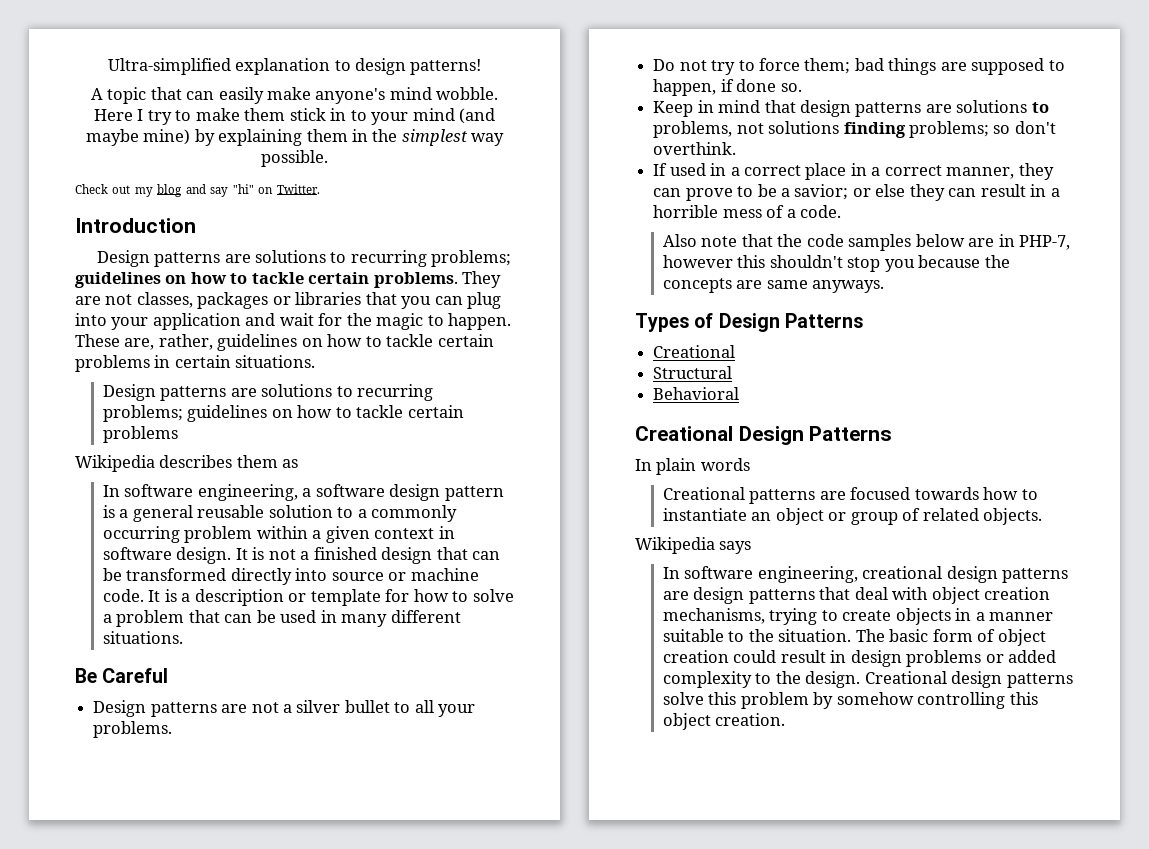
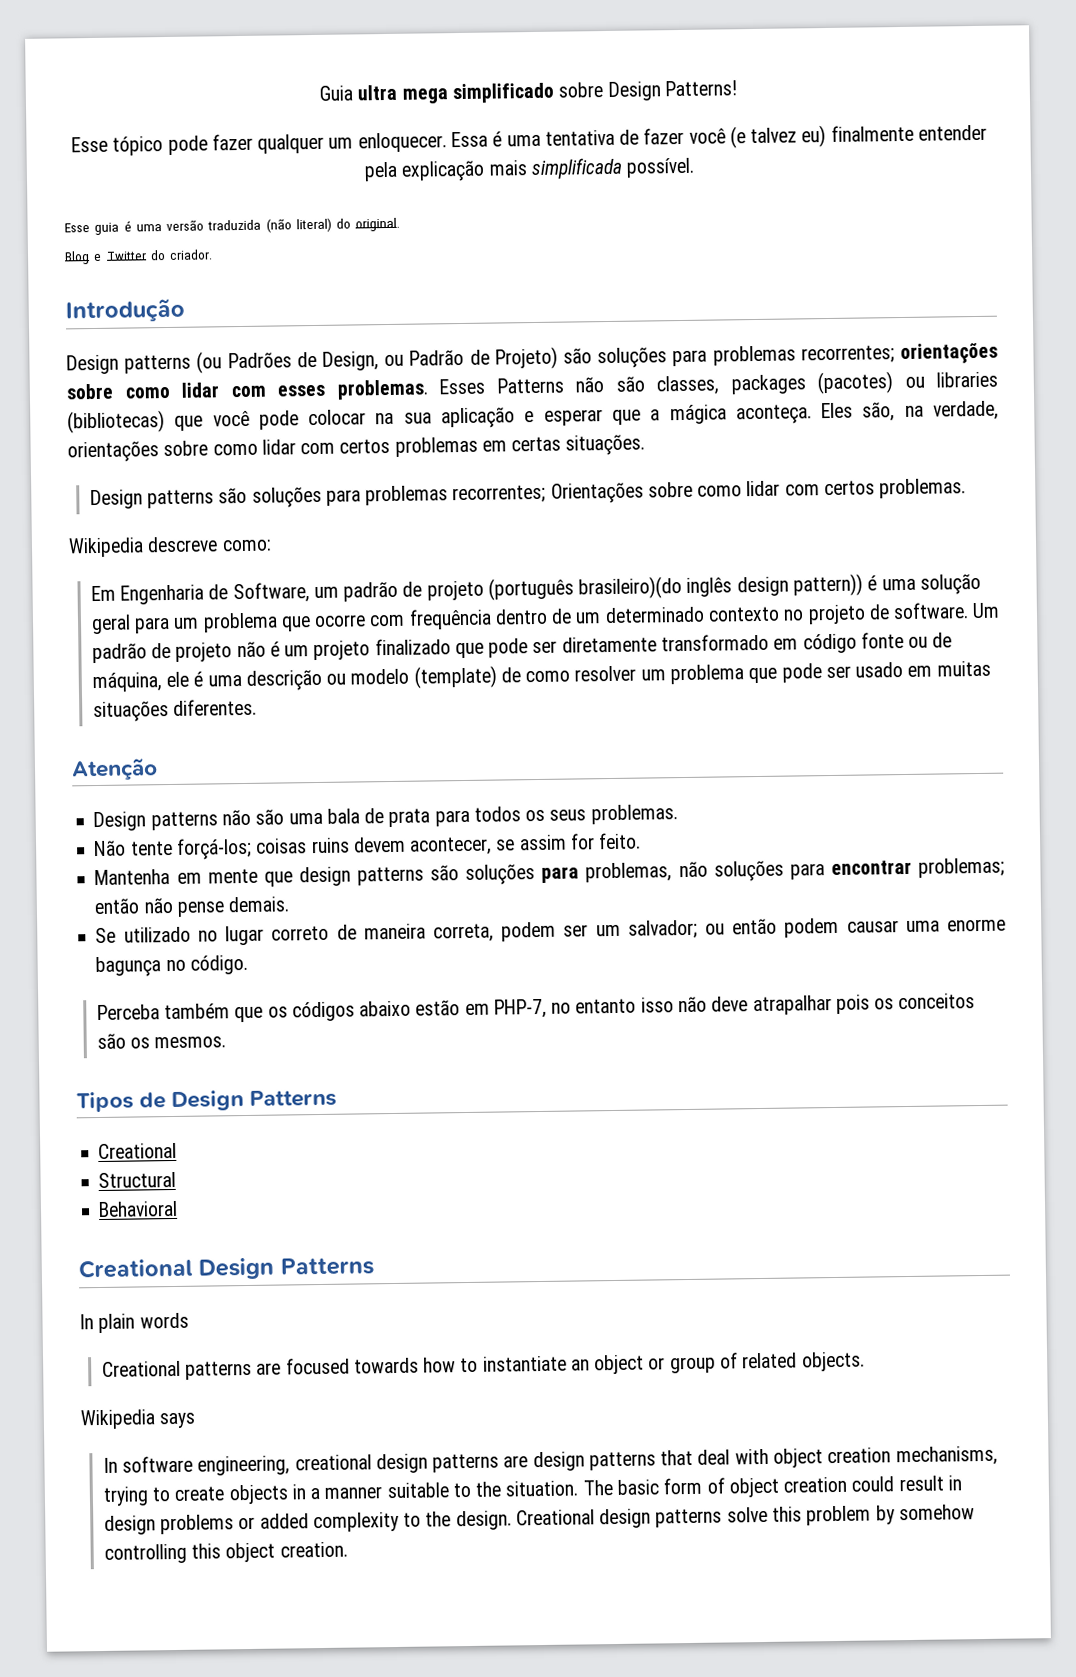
[107,58,482,75] [90,87,499,104] [93,108,496,125] [85,129,505,146] [261,150,328,167] [75,184,320,197] [75,218,196,233] [96,250,512,267] [75,271,502,288] [75,292,502,309] [75,313,512,330] [75,334,494,351] [75,355,316,372] [103,384,434,401] [103,405,464,422] [103,426,179,443] [75,455,299,472] [103,484,504,501] [103,505,458,522] [103,526,455,543] [103,547,501,564] [103,568,479,585] [103,589,514,606] [103,610,461,627] [103,631,184,644] [75,668,169,683] [93,700,476,717] [93,721,173,738] [653,58,1065,75] [653,79,802,96] [653,100,1049,117] [653,121,1056,138] [653,142,737,155] [653,163,1054,180] [653,184,1060,201] [653,205,841,218] [663,234,1071,251] [663,255,1010,272] [663,278,885,293] [635,313,714,332] Ultra-simplified explanation to design patterns! // A topic that can easily make anyone's mind wobble. Here I try to make them stick in to your mind (and maybe mine) by explaining them in the simplest way possible. // Check out my blog and say "hi" on Twitter. // Introduction // Design patterns are solutions to recurring problems; guidelines on how to tackle certain problems. They are not classes, packages or libraries that you can plug into your application and wait for the magic to happen. These are, rather, guidelines on how to tackle certain problems in certain situations. // Design patterns are solutions to recurring problems; guidelines on how to tackle certain problems // Wikipedia describes them as // In software engineering, a software design pattern is a general reusable solution to a commonly occurring problem within a given context in software design. It is not a finished design that can be transformed directly into source or machine code. It is a description or template for how to solve a problem that can be used in many different situations. // Be Careful // Design patterns are not a silver bullet to all your problems. // Do not try to force them; bad things are supposed to happen, if done so. // Keep in mind that design patterns are solutions to problems, not solutions finding problems; so don't overthink. // If used in a correct place in a correct manner, they can prove to be a savior; or else they can result in a horrible mess of a code. // Also note that the code samples below are in PHP-7, however this shouldn't stop you because the concepts are same anyways. // Types of -> [319,80,737,104] [71,124,987,156] [363,157,696,182] [64,217,401,235] [64,249,214,265] [65,298,185,323] [66,342,999,375] [66,371,998,400] [67,400,999,434] [67,434,646,463] [89,478,967,510] [68,536,272,558] [90,573,981,605] [90,602,1001,635] [91,632,953,664] [91,660,991,693] [92,698,258,723] [71,758,158,781] [93,804,678,832] [93,832,642,860] [94,857,1005,887] [94,896,290,917] [95,917,1007,946] [95,954,248,978] [96,993,976,1023] [96,1033,227,1050] [76,1091,167,1113] Guia ultra mega simplificado sobre Design Patterns! // Esse tópico pode fazer qualquer um enloquecer. Essa é uma tentativa de fazer você (e talvez eu) finalmente entender pela explicação mais simplificada possível. // Esse guia é uma versão traduzida (não literal) do original. // Blog e Twitter do criador. // Introdução // Design patterns (ou Padrões de Design, ou Padrão de Projeto) são soluções para problemas recorrentes; orientações sobre como lidar com esses problemas. Esses Patterns não são classes, packages (pacotes) ou libraries (bibliotecas) que você pode colocar na sua aplicação e esperar que a mágica aconteça. Eles são, na verdade, orientações sobre como lidar com certos problemas em certas situações. // Design patterns são soluções para problemas recorrentes; Orientações sobre como lidar com certos problemas. // Wikipedia descreve como: // Em Engenharia de Software, um padrão de projeto (português brasileiro)(do inglês design pattern)) é uma solução geral para um problema que ocorre com frequência dentro de um determinado contexto no projeto de software. Um padrão de projeto não é um projeto finalizado que pode ser diretamente transformado em código fonte ou de máquina, ele é uma descrição ou modelo (template) de como resolver um problema que pode ser usado em muitas situações diferentes. // Atenção // Design patterns não são uma bala de prata para todos os seus problemas. // Não tente forçá-los; coisas ruins devem acontecer, se assim for feito. // Mantenha em mente que design patterns são soluções para problemas, não soluções para encontrar problemas; então não pense demais. // Se utilizado no lugar correto de maneira correta, podem ser um salvador; ou então podem causar uma enorme bagunça no código. // Perceba também que os códigos abaixo estão em PHP-7, no entanto isso não deve atrapalhar pois os conceitos são os mesmos. // Tipos de

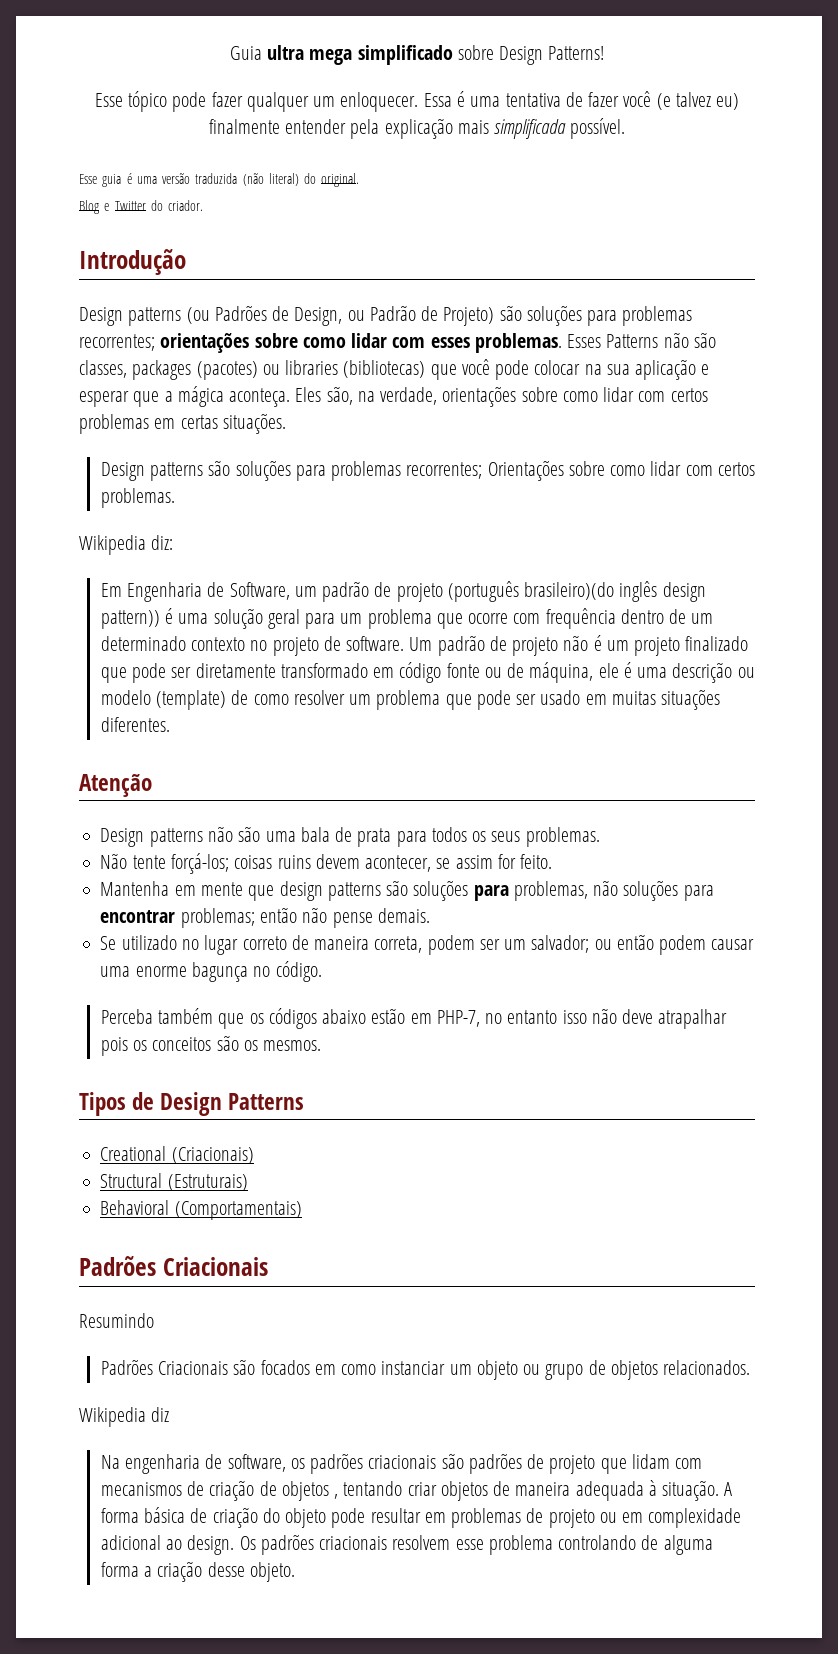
[147,536,272,553] descreve como: -> [151,535,174,550] diz:
(178, 1151) none -> [171,1147,254,1164] (Criacionais)
(177, 1180) none -> [167,1174,248,1191] (Estruturais)
[78,1257,374,1280] [79,1312,189,1334] [101,1351,865,1380] [80,1409,196,1430] [102,1445,998,1476] [102,1475,962,1506] [103,1504,975,1535] [103,1541,348,1564] // Creational Design Patterns // In plain words // Creational patterns are focused towards how to instantiate an object or group of related objects. // Wikipedia says // In software engineering, creational design patterns are design patterns that deal with object creation mechanisms, trying to create objects in a manner suitable to the situation. The basic form of object creation could result in design problems or added complexity to the design. Creational design patterns solve this problem by somehow controlling this object creation. -> [174,1201,302,1220] [79,1256,268,1276] [79,1313,154,1328] [100,1359,751,1380] [79,1407,170,1427] [100,1453,703,1474] [100,1480,733,1501] [100,1507,742,1528] [100,1534,713,1555] [100,1561,295,1582] (Comportamentais) // Padrões Criacionais // Resumindo // Padrões Criacionais são focados em como instanciar um objeto ou grupo de objetos relacionados. // Wikipedia diz // Na engenharia de software, os padrões criacionais são padrões de projeto que lidam com mecanismos de criação de objetos , tentando criar objetos de maneira adequada à situação. A forma básica de criação do objeto pode resultar em problemas de projeto ou em complexidade adicional ao design. Os padrões criacionais resolvem esse problema controlando de alguma forma a criação desse objeto.

